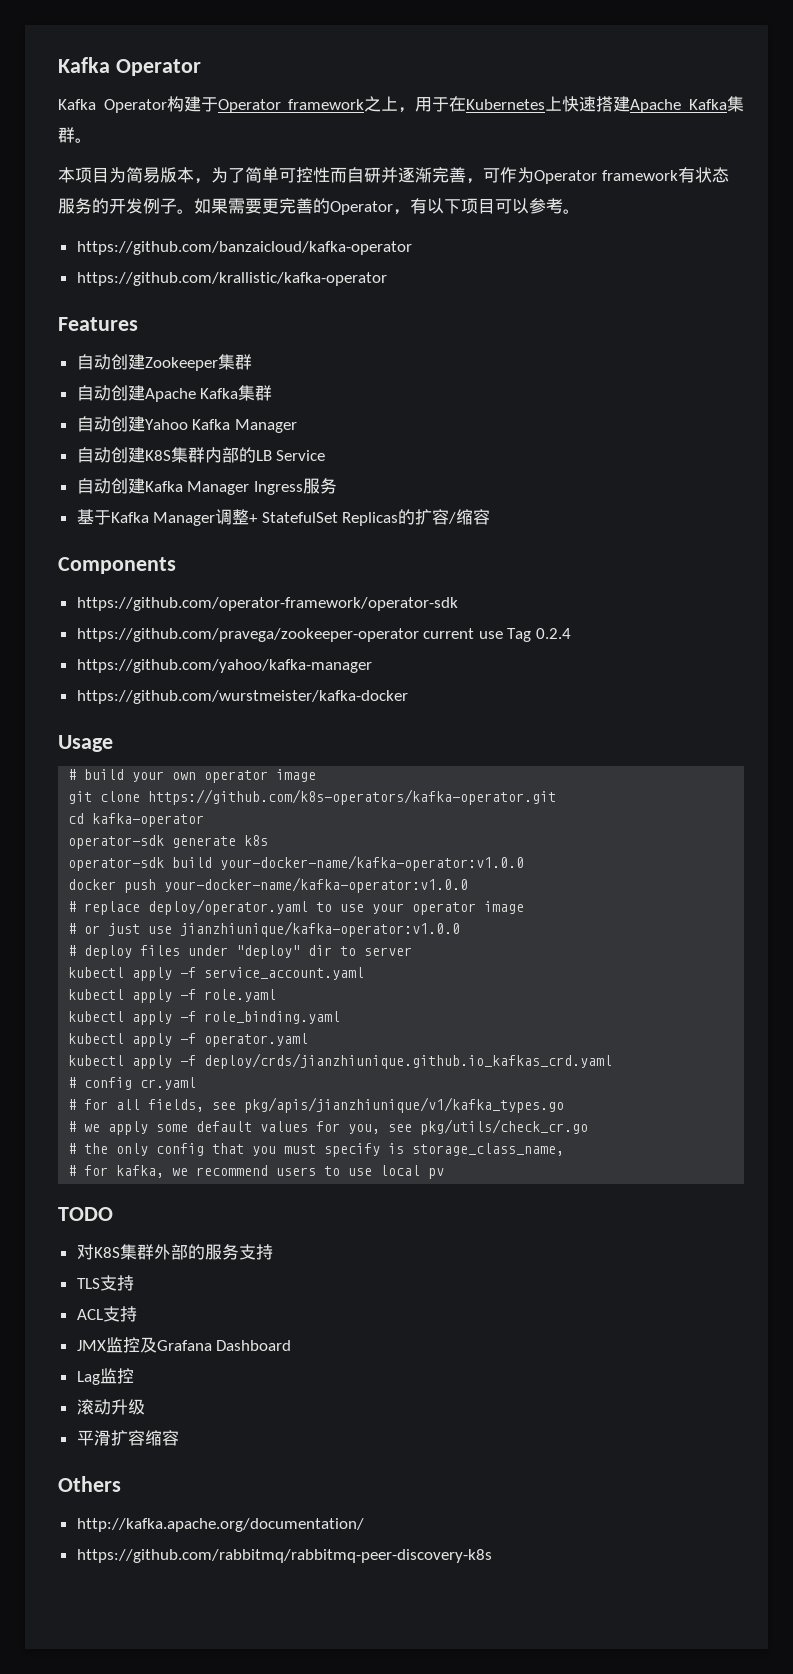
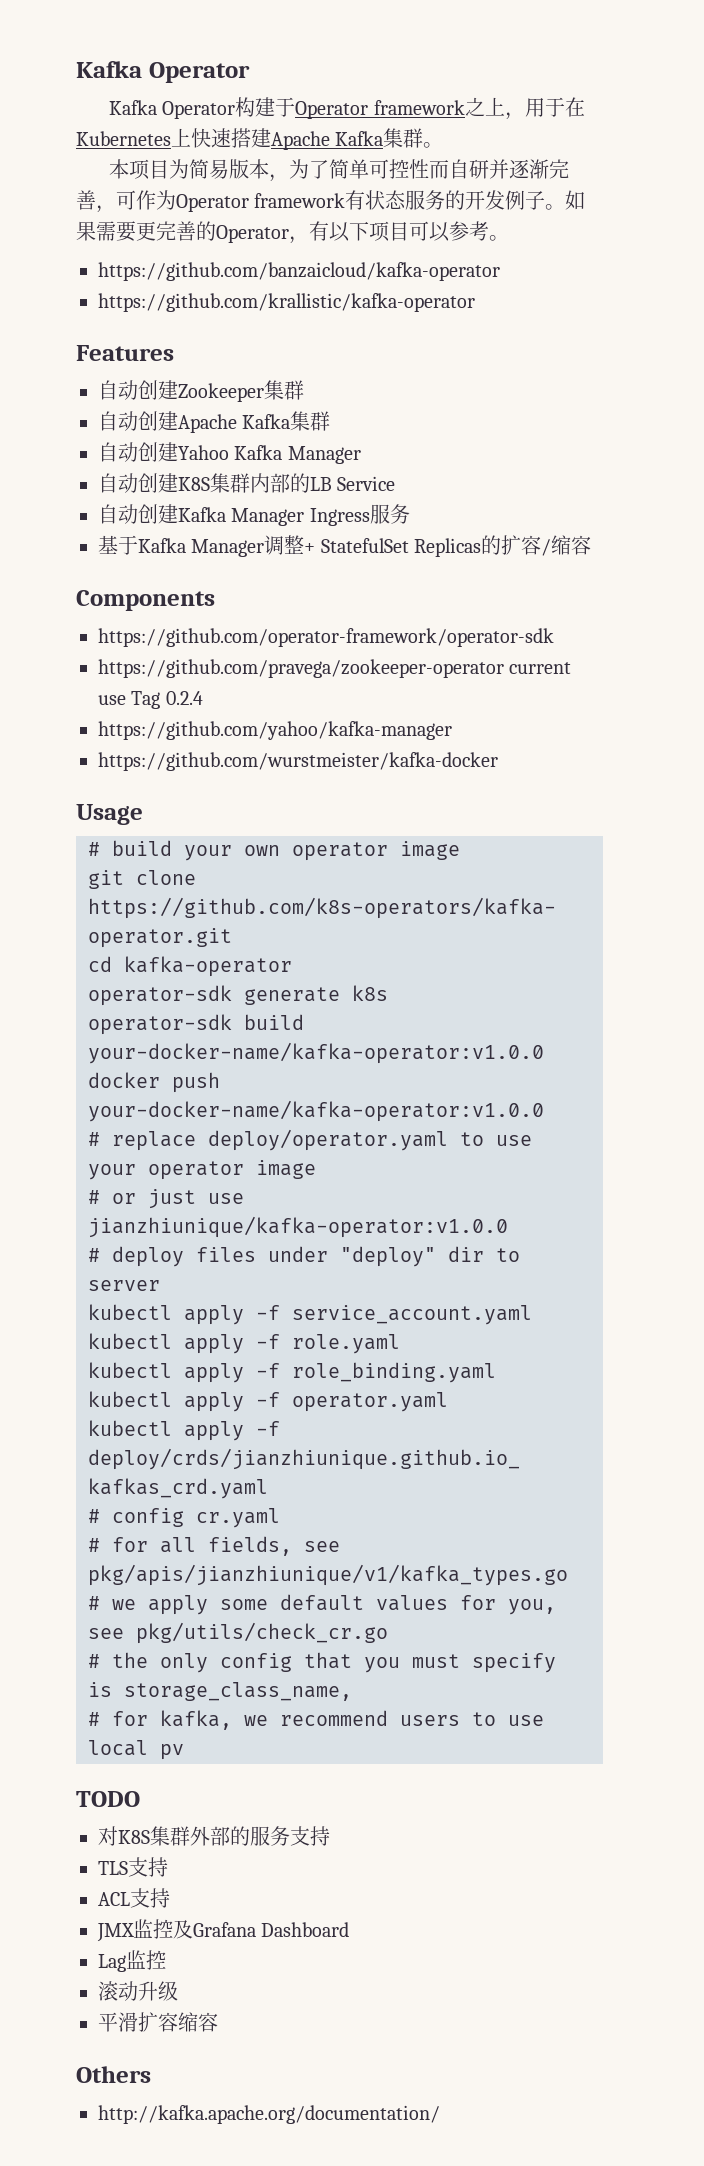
[76,1549,492,1563] // https://github.com/rabbitmq/rabbitmq-peer-discovery-k8s -> (440, 2114) none

